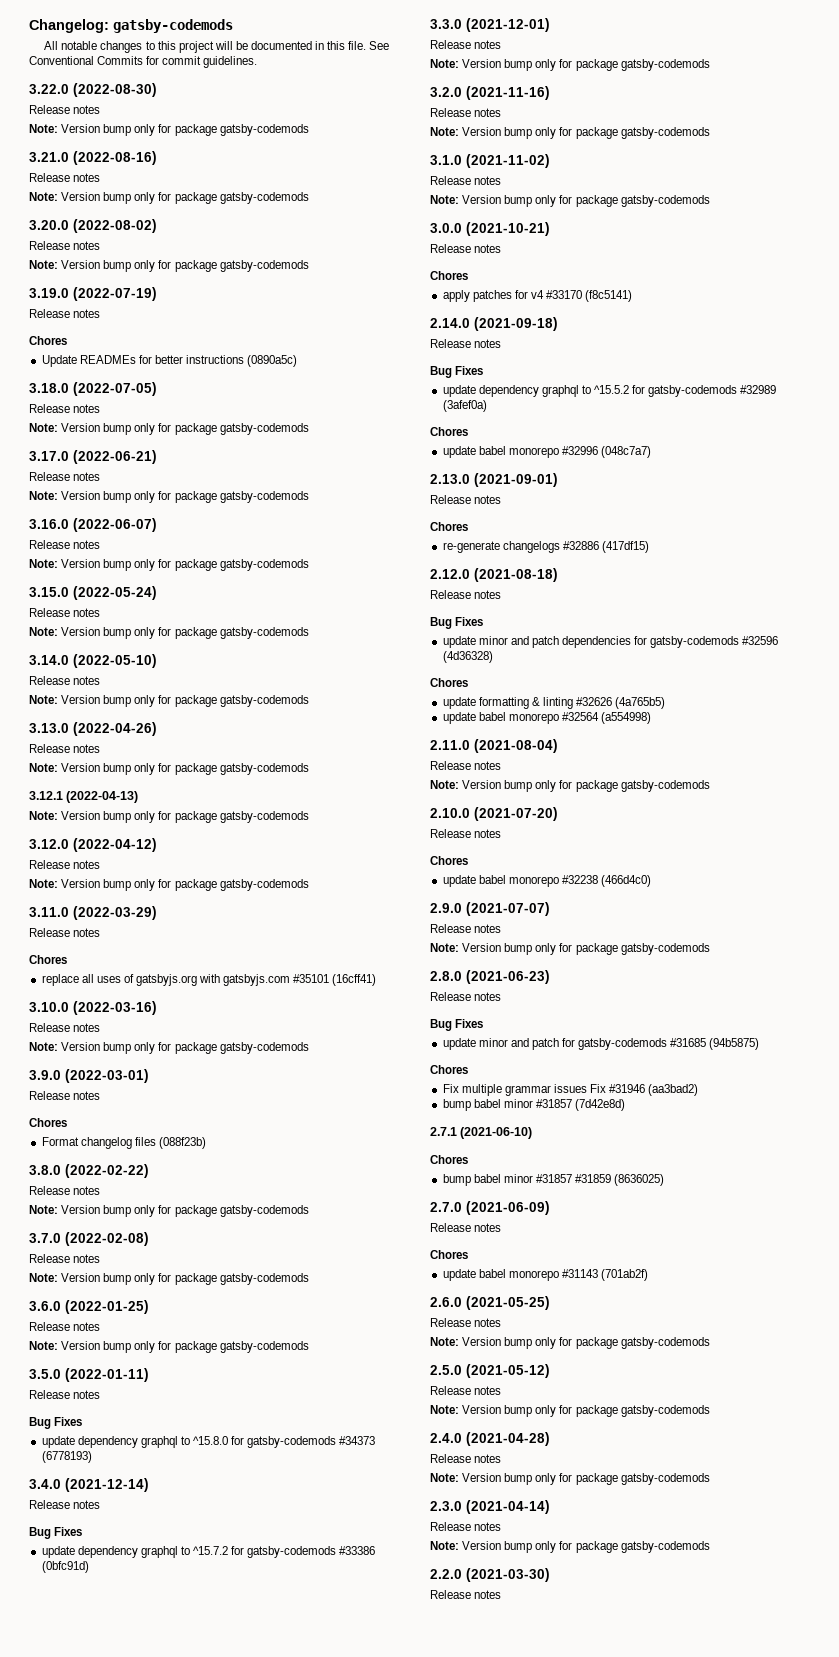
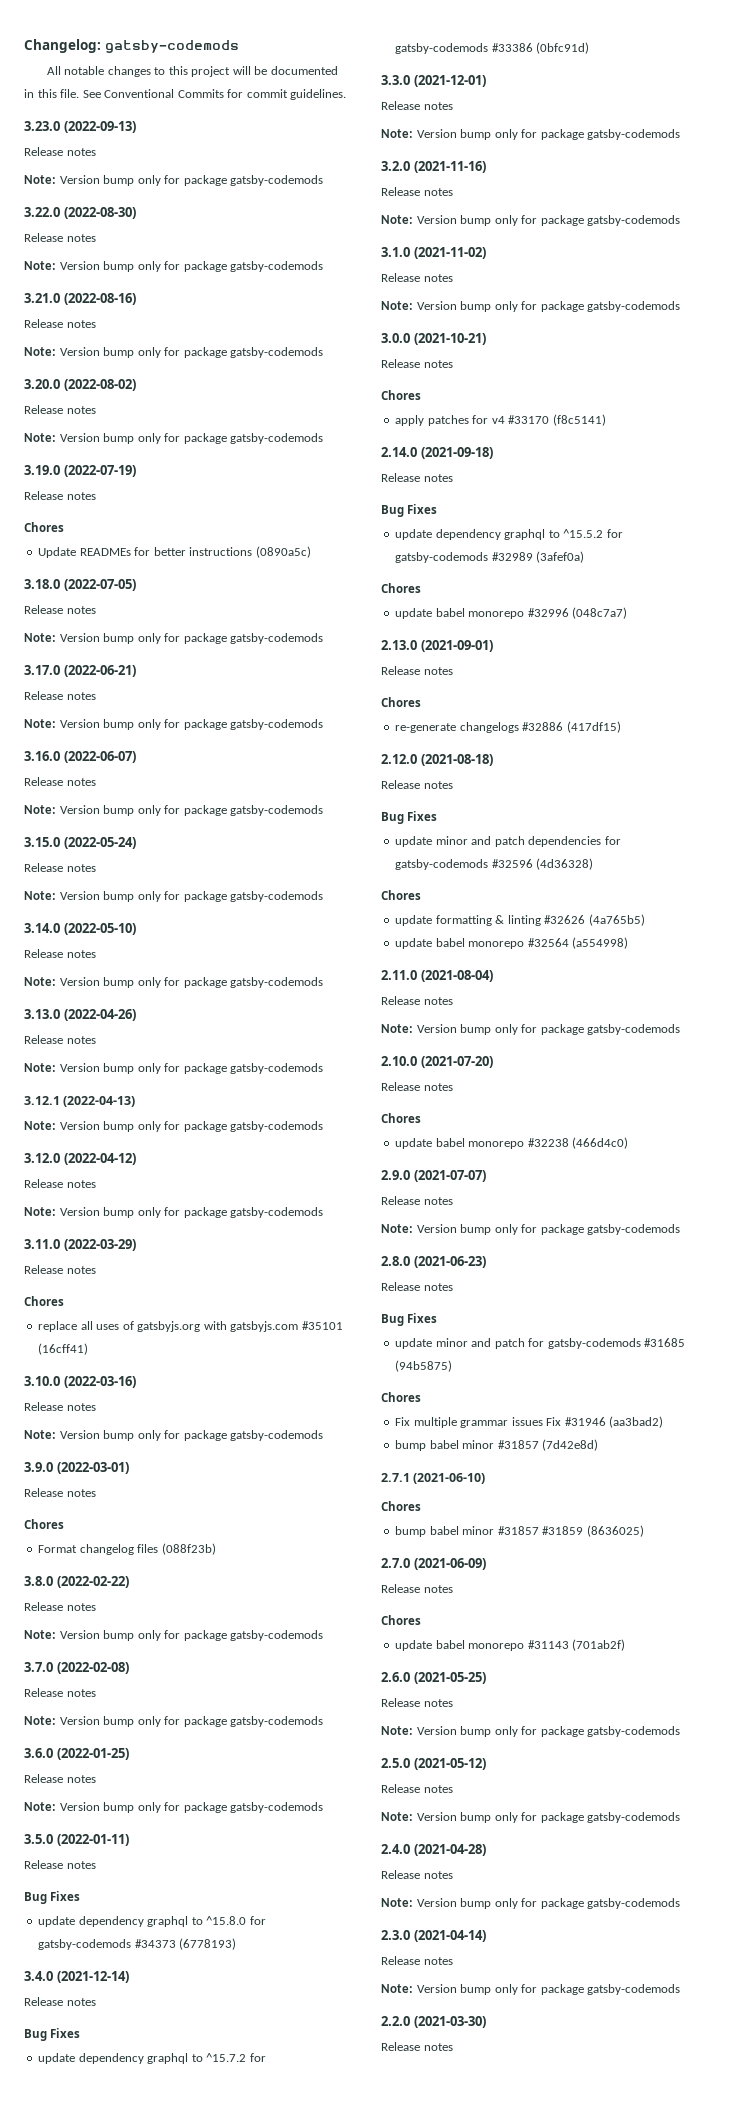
(258, 62) none -> [24,121,136,133] [24,147,96,156] [24,175,324,186] // 3.23.0 (2022-09-13) // Release notes // Note: Version bump only for package gatsby-codemods

